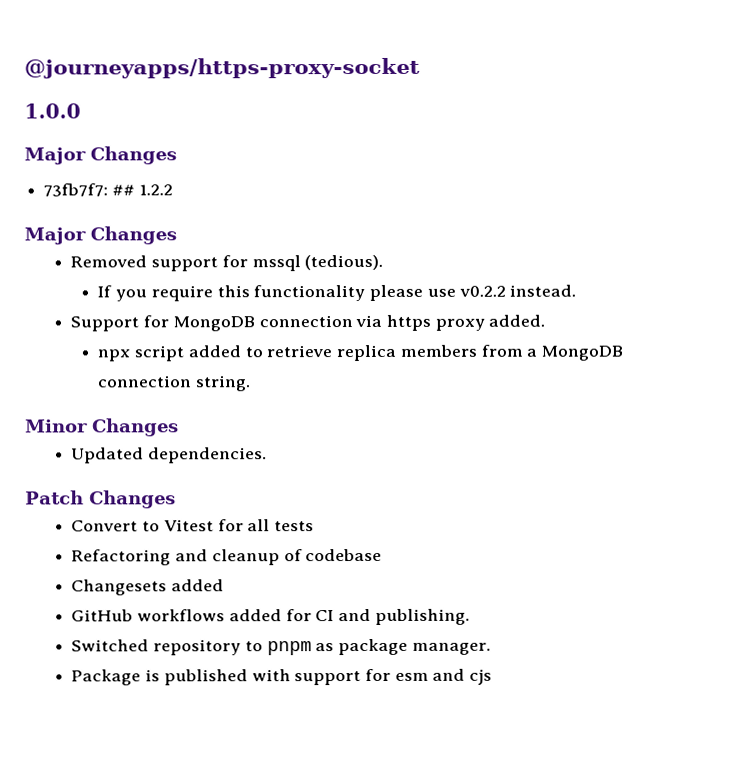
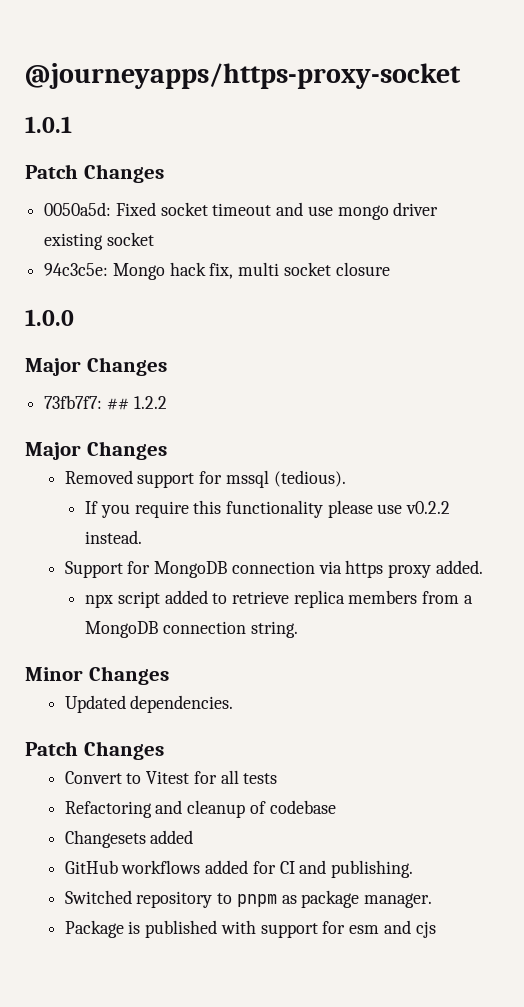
(420, 68) none -> [25,116,72,133] [25,164,164,183] [44,202,439,220] [44,232,154,250] [44,262,390,280] // 1.0.1 // Patch Changes // 0050a5d: Fixed socket timeout and use mongo driver existing socket // 94c3c5e: Mongo hack fix, multi socket closure

